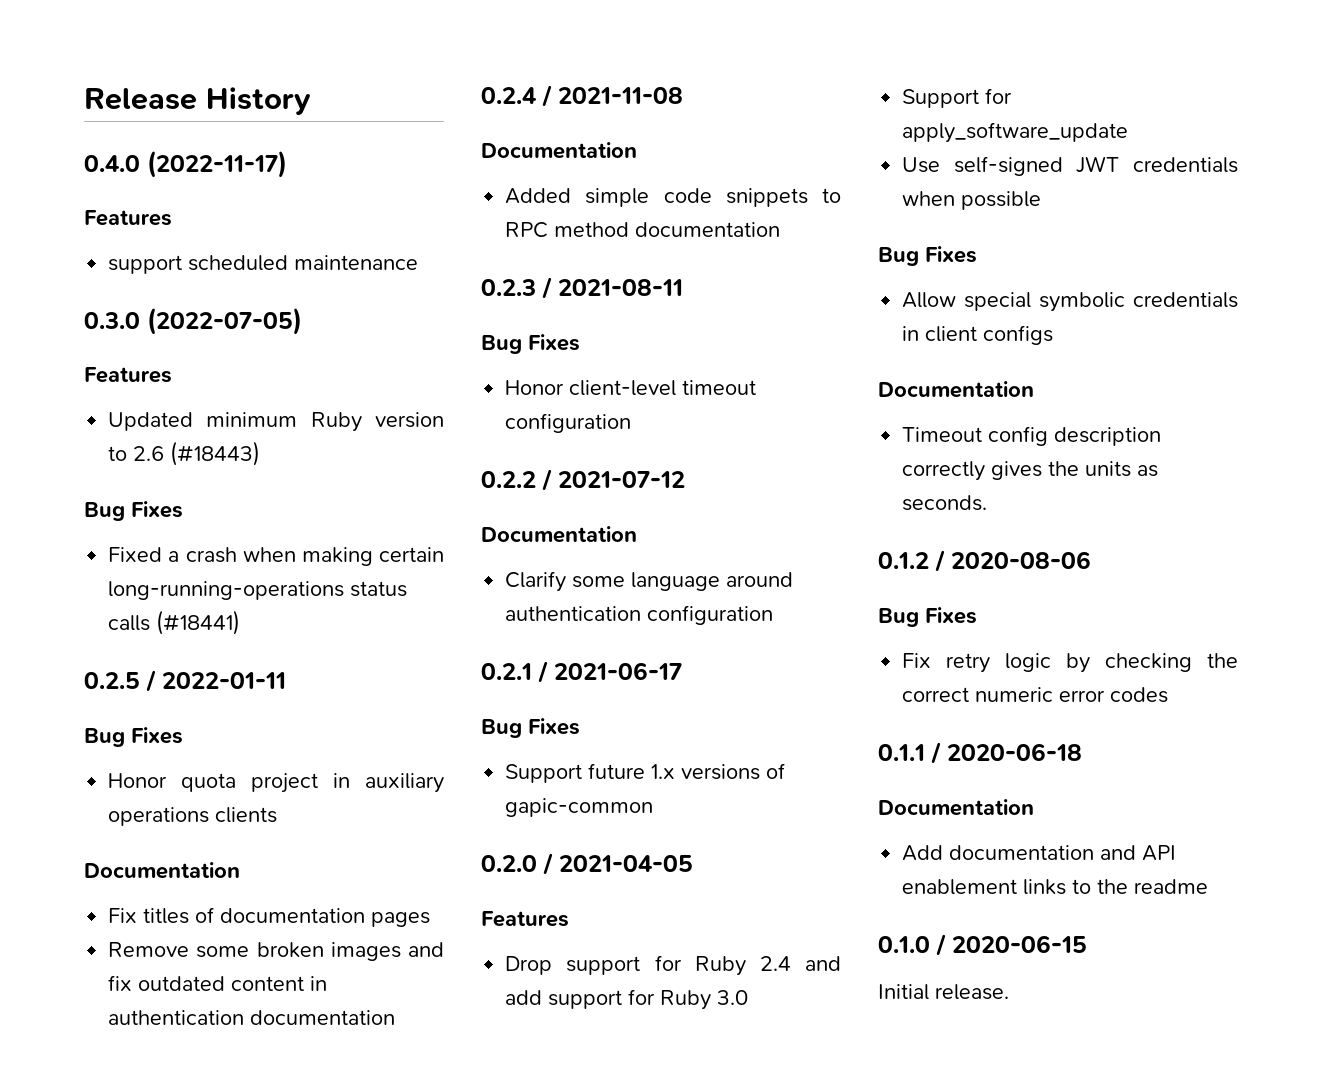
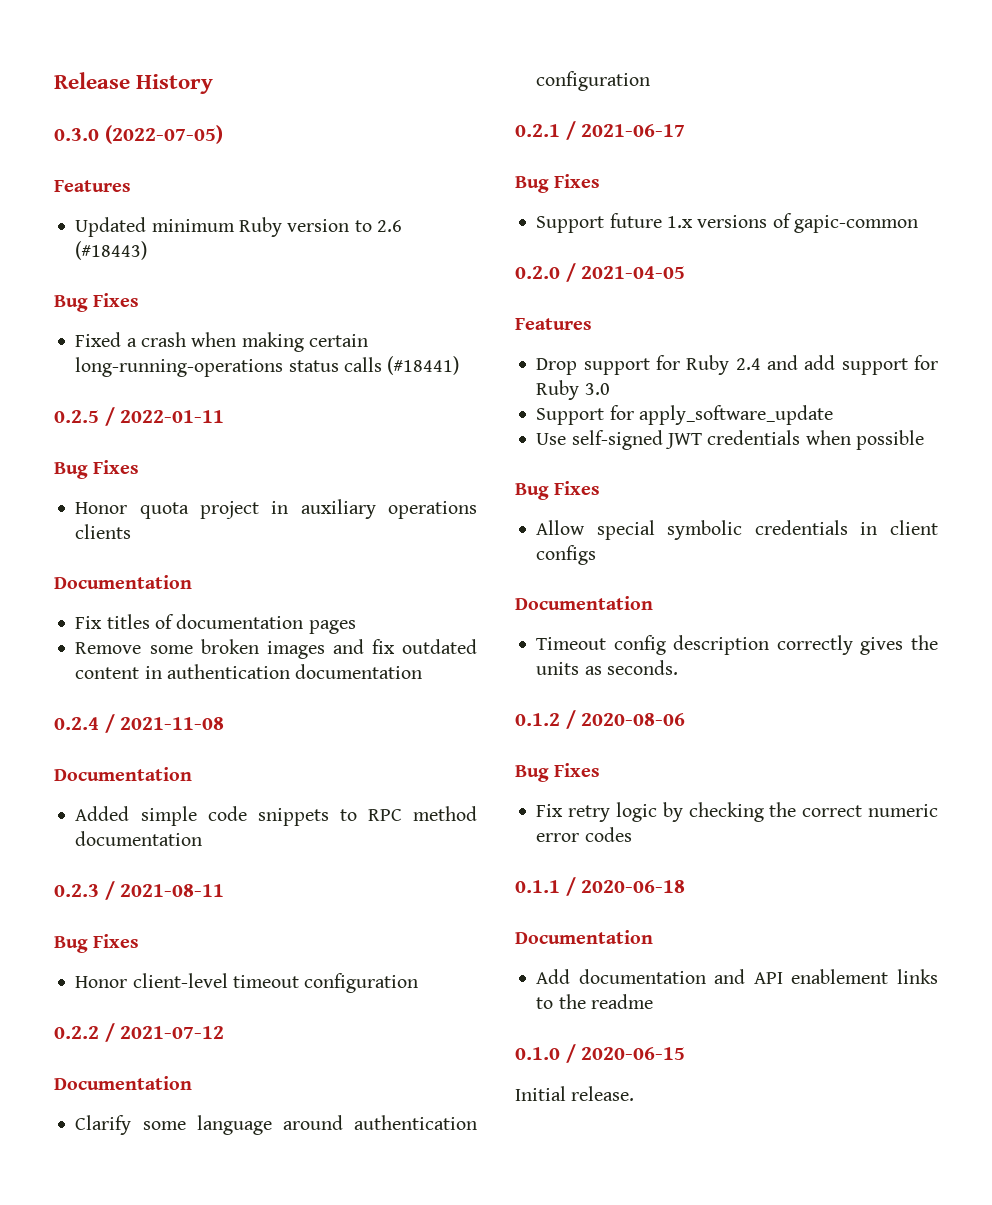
[84,150,287,178] [84,210,172,226] [108,255,419,274] // 0.4.0 (2022-11-17) // Features // support scheduled maintenance -> (214, 84) none

